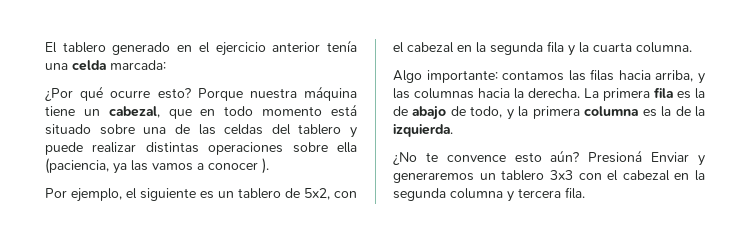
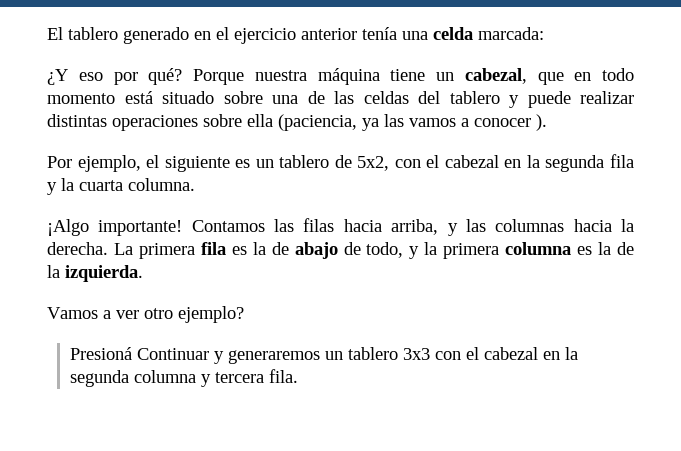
[45,86,191,101] ¿Por qué ocurre esto? -> [47,68,183,85] ¿Y eso por qué?
[393,70,565,83] Algo importante: contamos -> [47,219,265,236] ¡Algo importante! Contamos
[393,150,690,165] ¿No te convence esto aún? Presioná Enviar -> [47,306,244,323] [69,347,209,360] Vamos a ver otro ejemplo? // Presioná Continuar

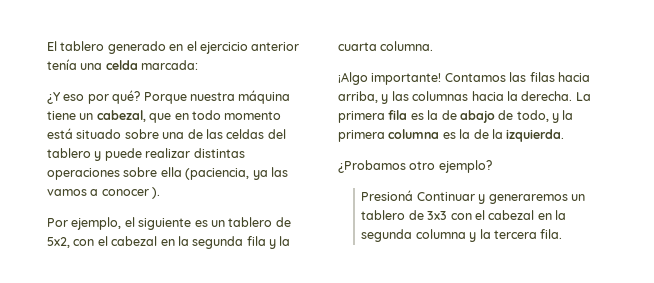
[47,307,139,319] Vamos a ver -> [338,160,406,173] ¿Probamos
(398, 353) none -> [408,210,424,220] de
(211, 380) none -> [479,229,491,239] la

